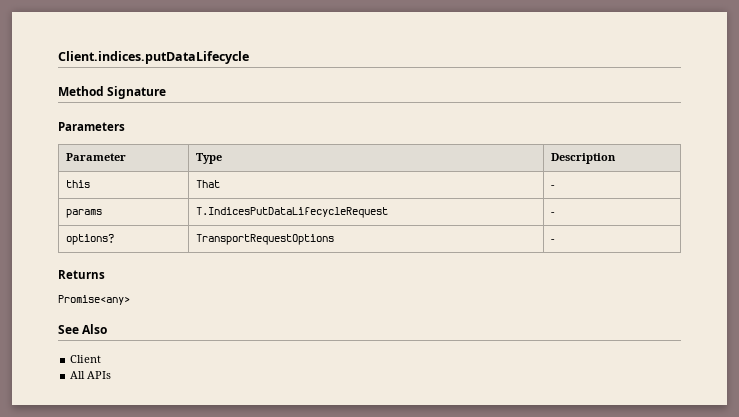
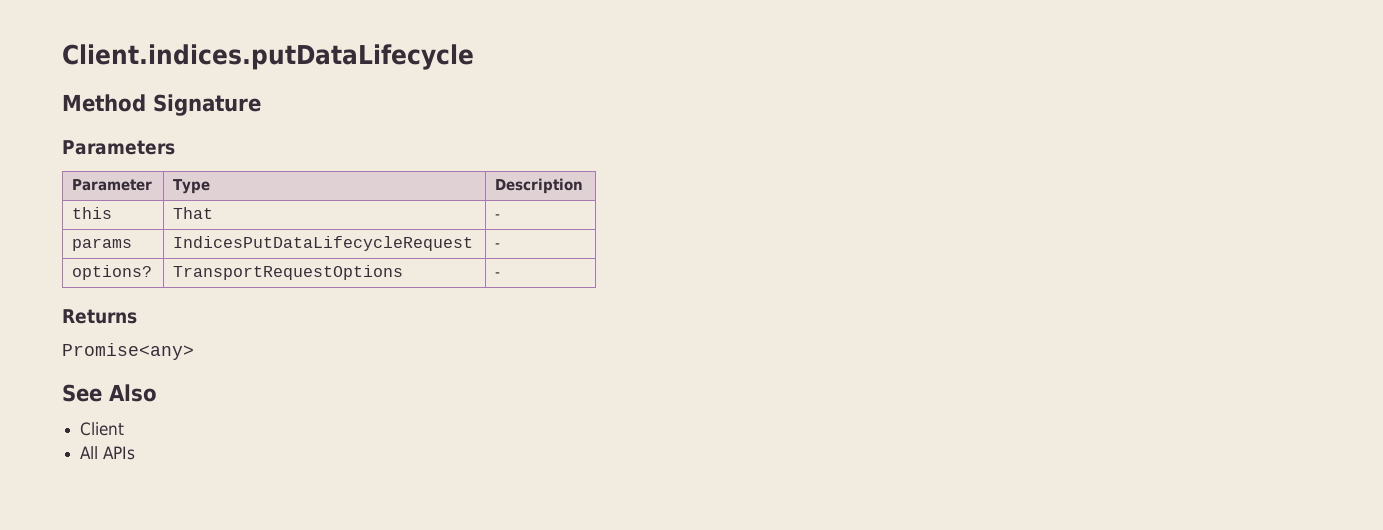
[195,207,388,218] T.IndicesPutDataLifecycleRequest -> [173,236,474,251] IndicesPutDataLifecycleRequest

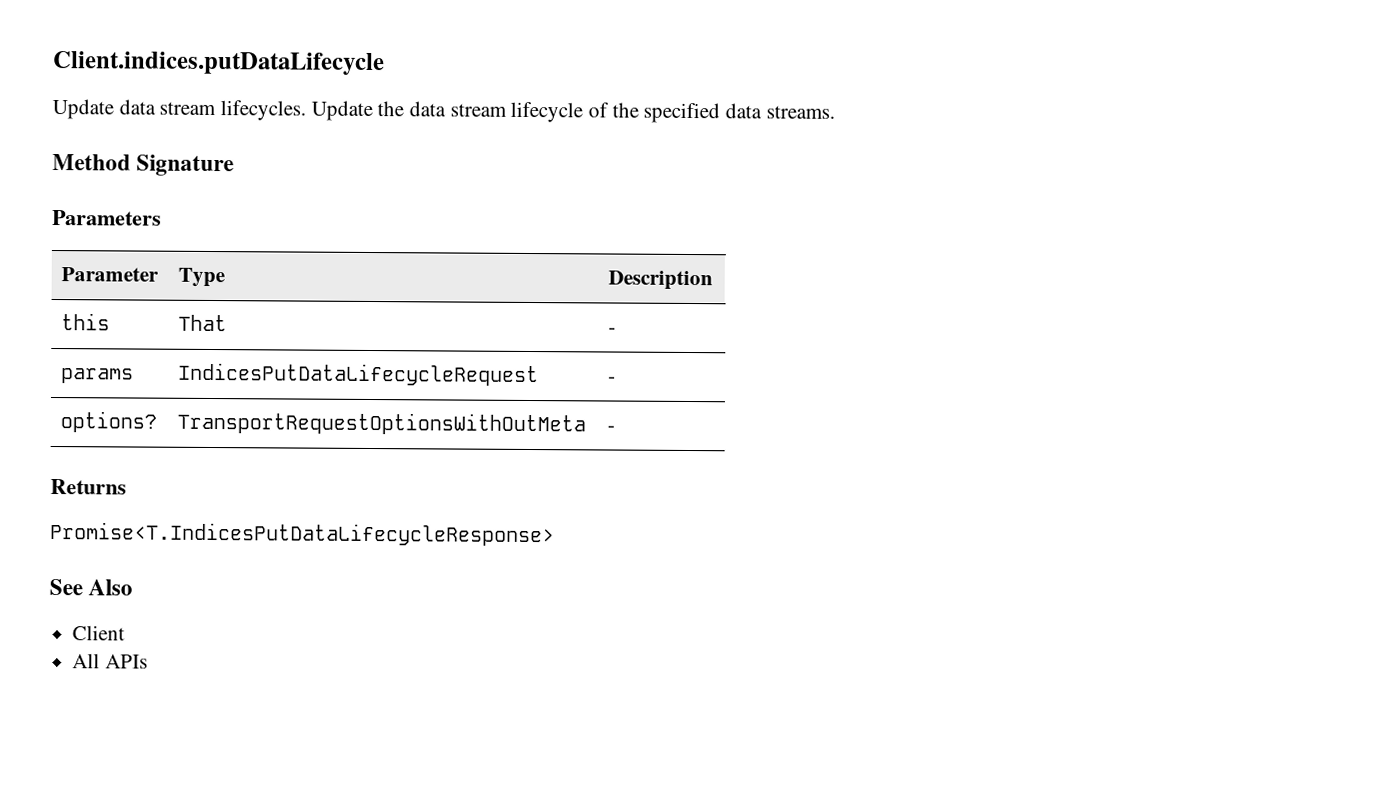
(474, 57) none -> [52,99,835,124] // Update data stream lifecycles. Update the data stream lifecycle of the specified data streams.
[173,265,404,280] TransportRequestOptions -> [177,411,587,436] TransportRequestOptionsWithOutMeta
[62,343,194,360] Promise<any> -> [50,521,555,547] Promise<T.IndicesPutDataLifecycleResponse>

